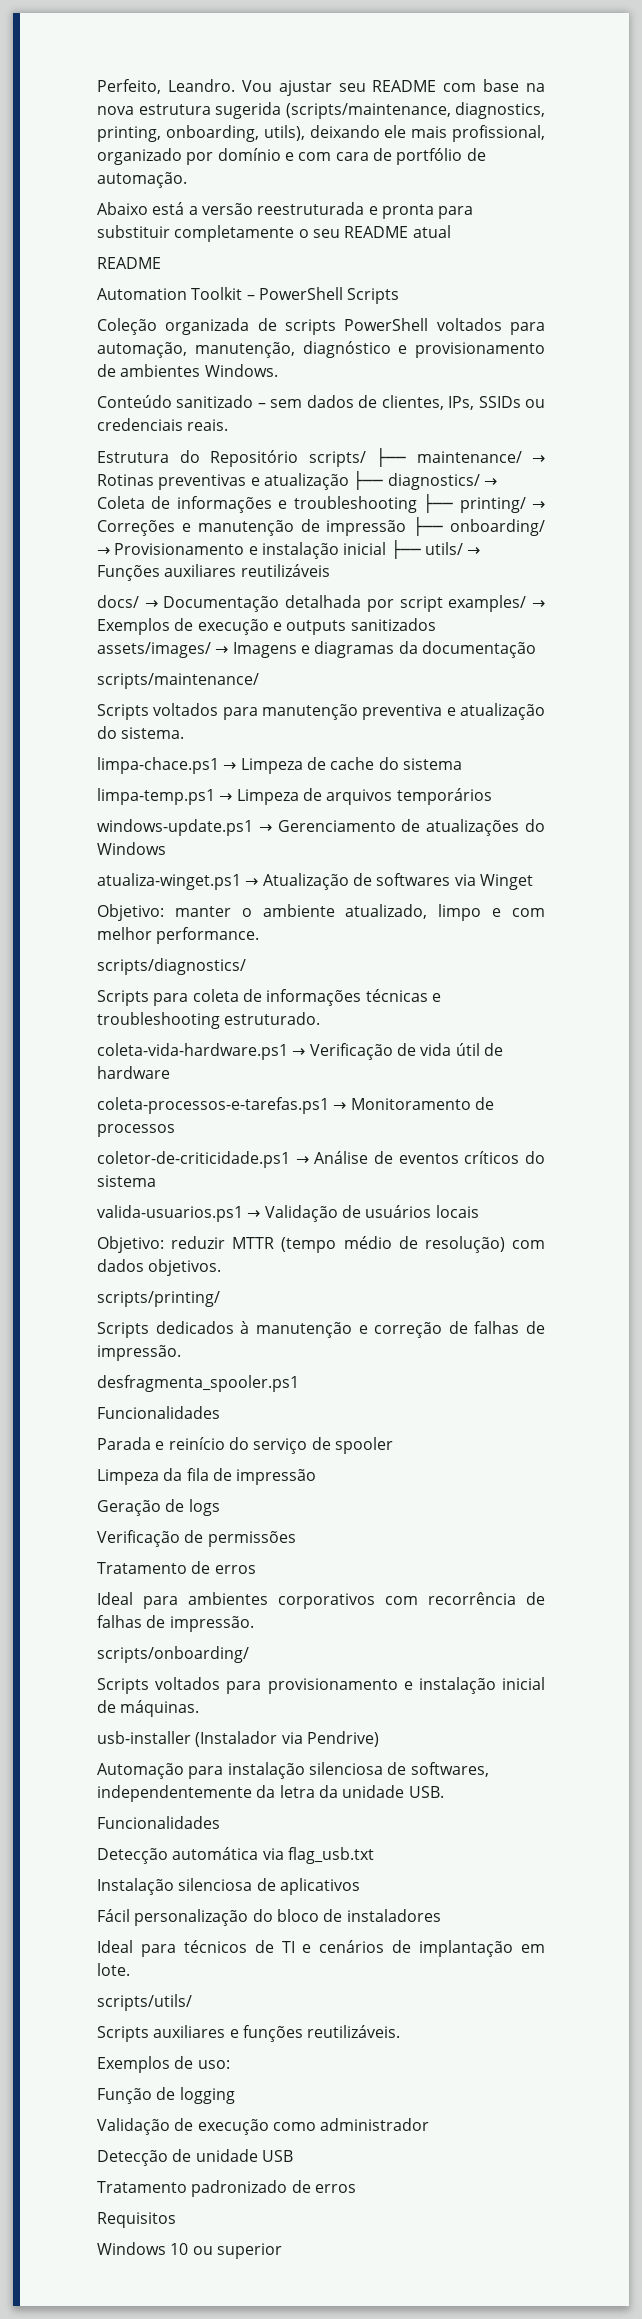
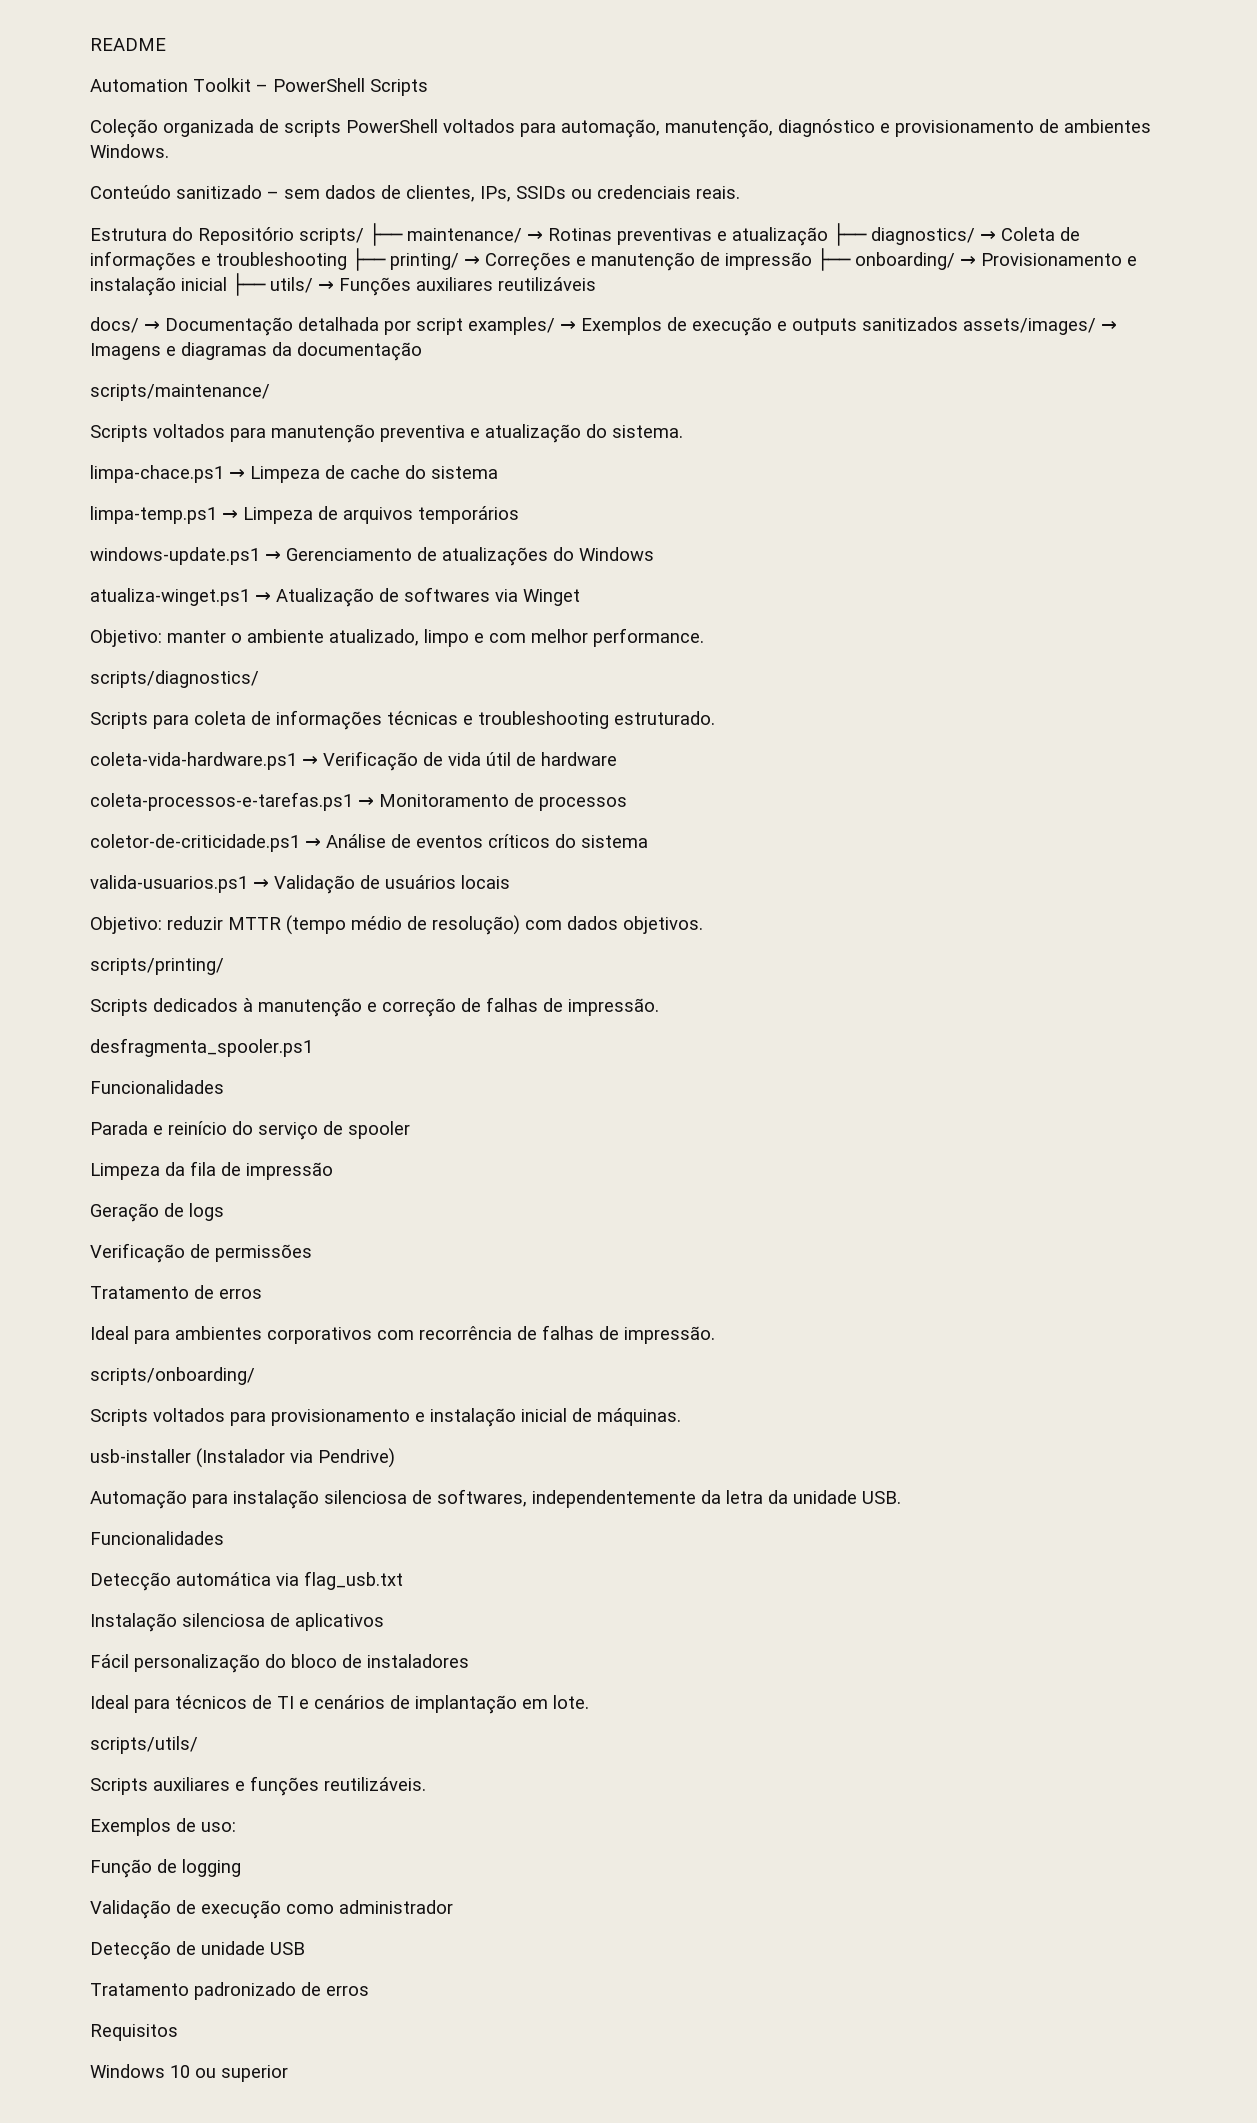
[97,79,545,96] [97,102,545,119] [97,125,545,142] [97,148,486,165] [97,172,187,188] [97,202,474,219] [97,225,451,242] Perfeito, Leandro. Vou ajustar seu README com base na nova estrutura sugerida (scripts/maintenance, diagnostics, printing, onboarding, utils), deixando ele mais profissional, organizado por domínio e com cara de portfólio de automação. // Abaixo está a versão reestruturada e pronta para substituir completamente o seu README atual // -> (90, 44) none

